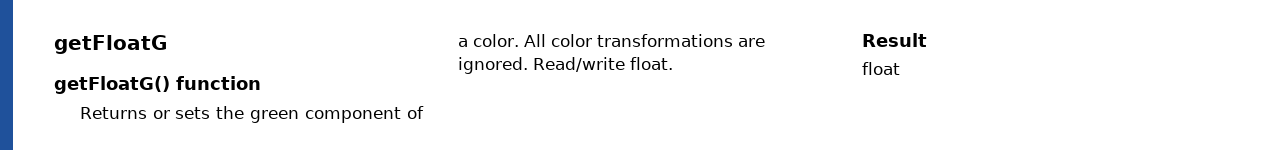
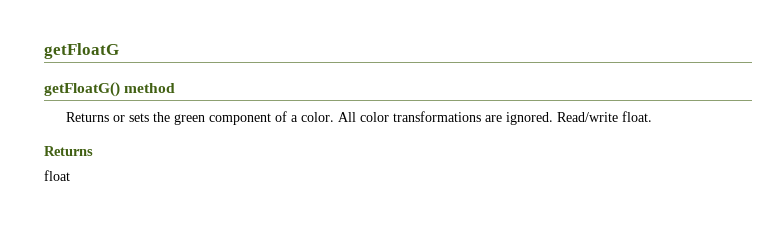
[176,76,261,90] function -> [124,83,176,93] method
[862,33,927,47] Result -> [44,146,93,156] Returns

